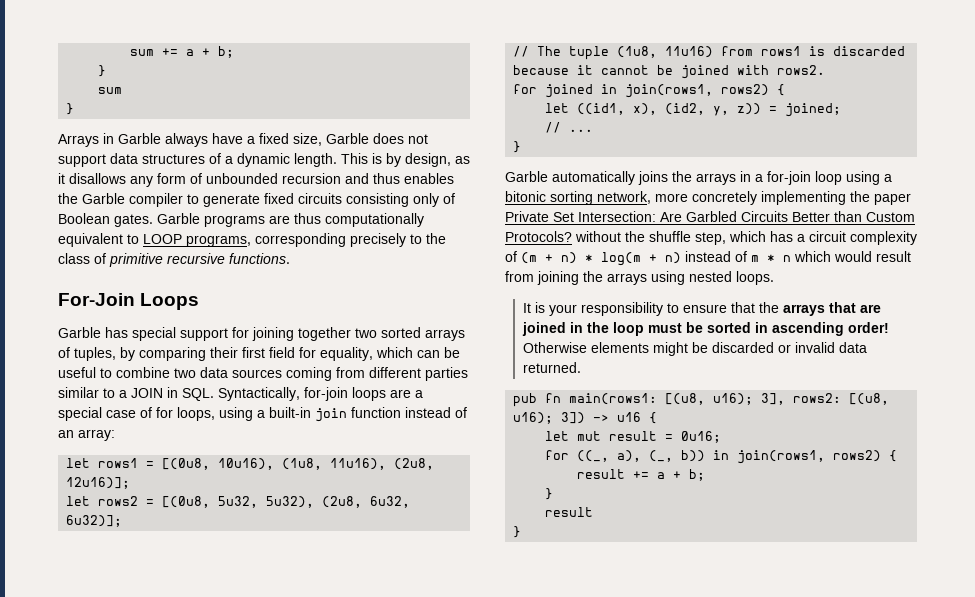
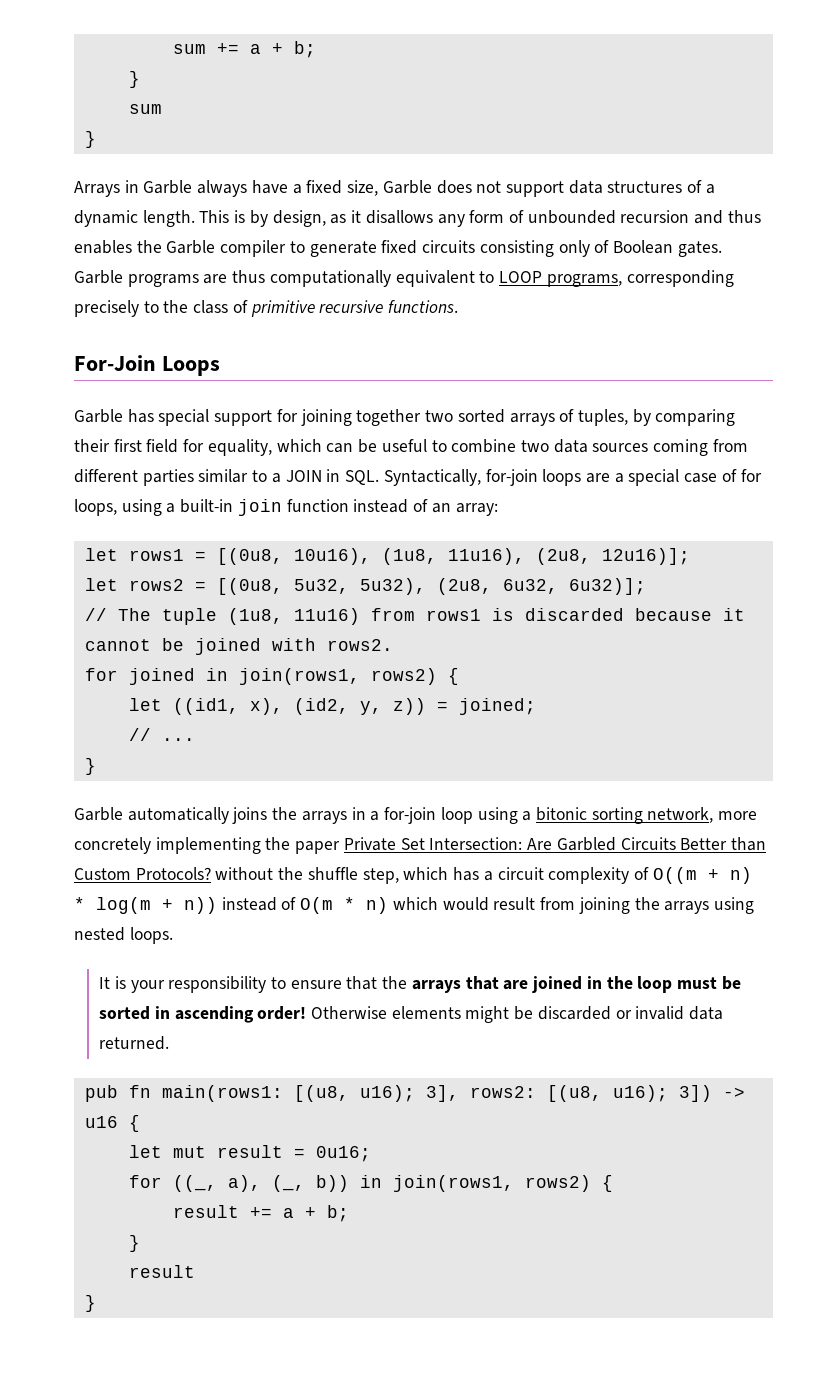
[521,252,537,264] (m -> [652,867,697,884] O((m
[665,251,791,264] n) instead of m * n -> [184,897,389,914] n)) instead of O(m * n)

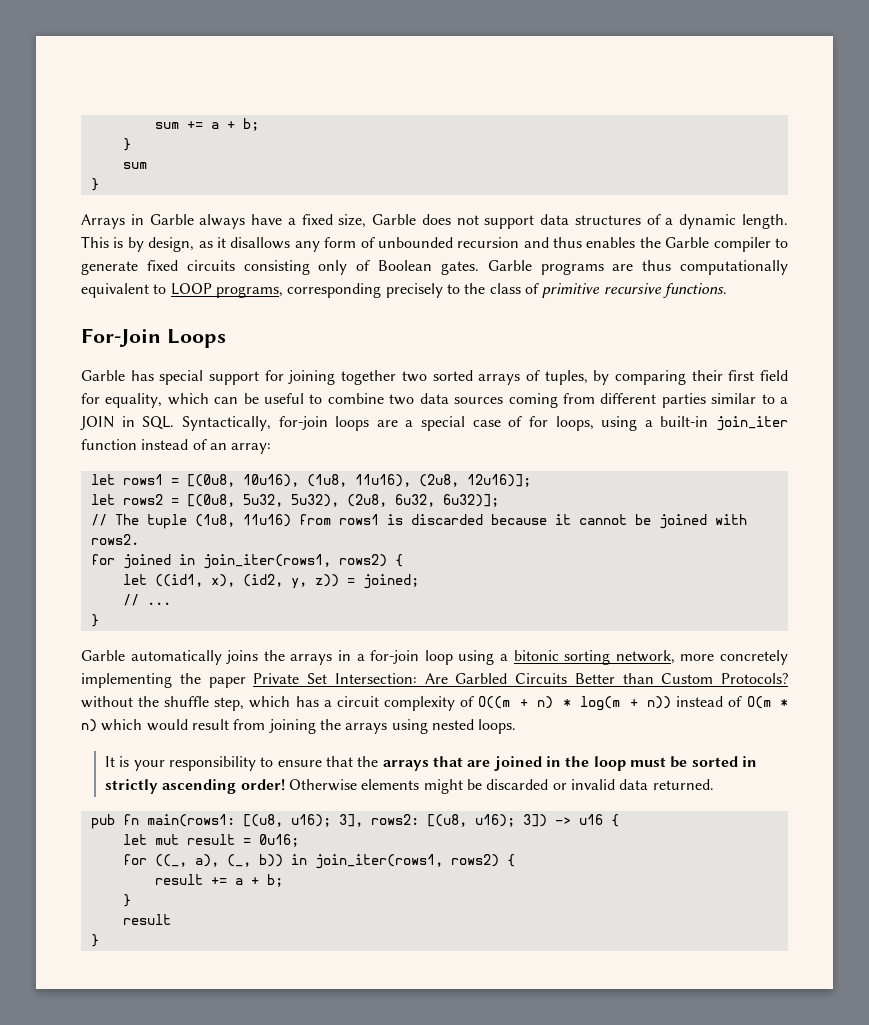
[237,499,282,516] join -> [716,416,788,431] join_iter
[238,668,360,685] join(rows1, -> [202,554,331,569] join_iter(rows1,
(170, 1012) none -> [105,779,159,794] strictly
[392,1175,514,1192] join(rows1, -> [314,854,443,869] join_iter(rows1,

